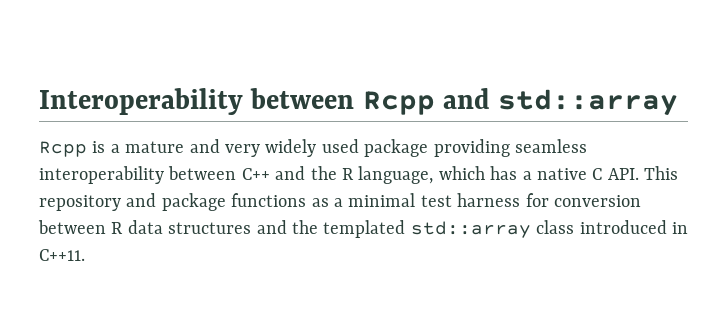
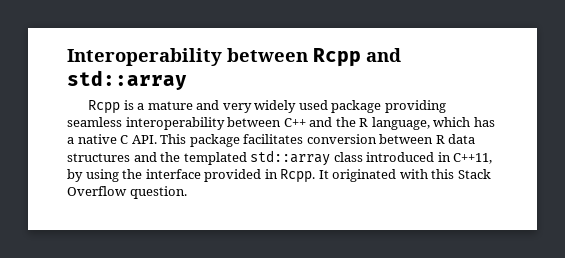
[39,193,549,211] repository and package functions as a minimal test harness for -> [189,134,304,147] package facilitates
[39,249,85,261] C++11. -> [453,153,493,164] [67,169,491,183] [67,186,187,199] C++11, by using the interface provided in Rcpp. It originated with this Stack Overflow question.

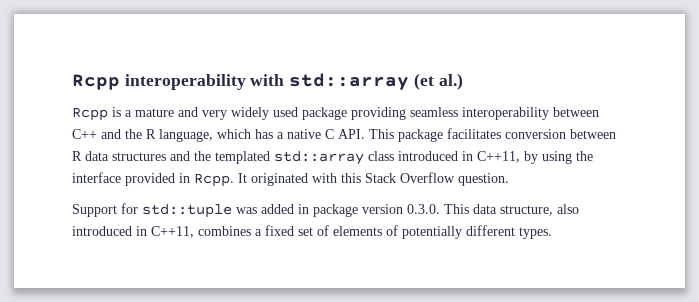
[67,48,401,67] [67,70,187,90] Interoperability between Rcpp and std::array -> [72,73,463,90] Rcpp interoperability with std::array (et al.)
(187, 192) none -> [72,203,579,218] [72,225,552,239] // Support for std::tuple was added in package version 0.3.0. This data structure, also introduced in C++11, combines a fixed set of elements of potentially different types.

